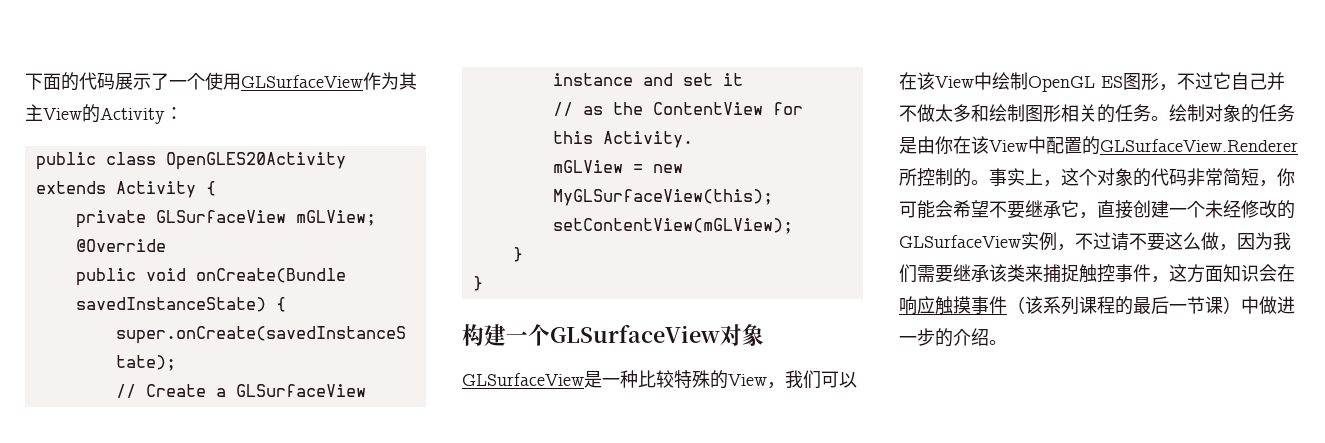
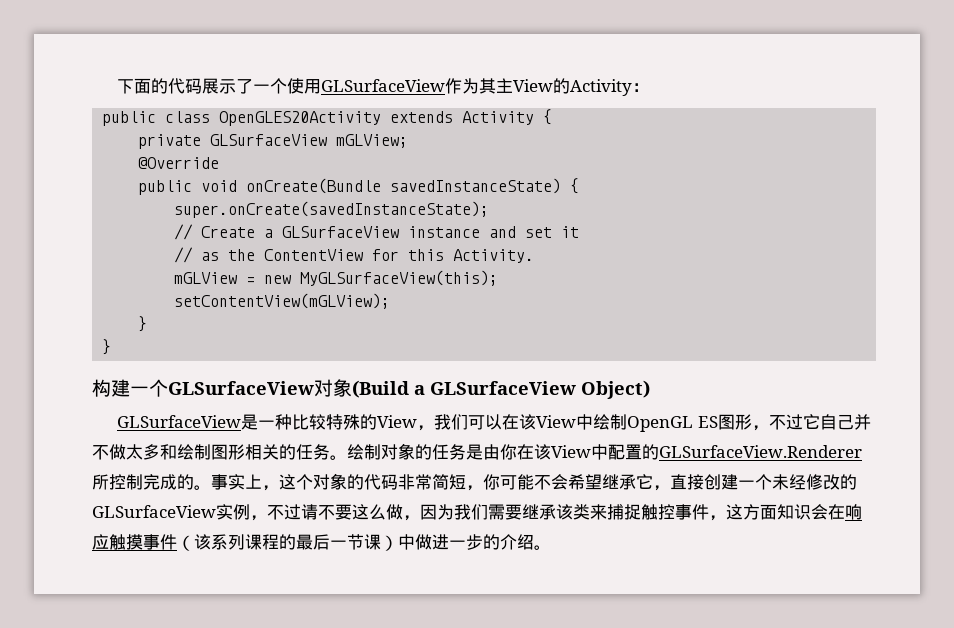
(764, 335) none -> [352,380,650,399] (Build a GLSurfaceView Object)
(953, 177) none -> [143,474,177,490] 完成
[935,200,1025,219] 会希望不要 -> [534,474,602,490] 不会希望

